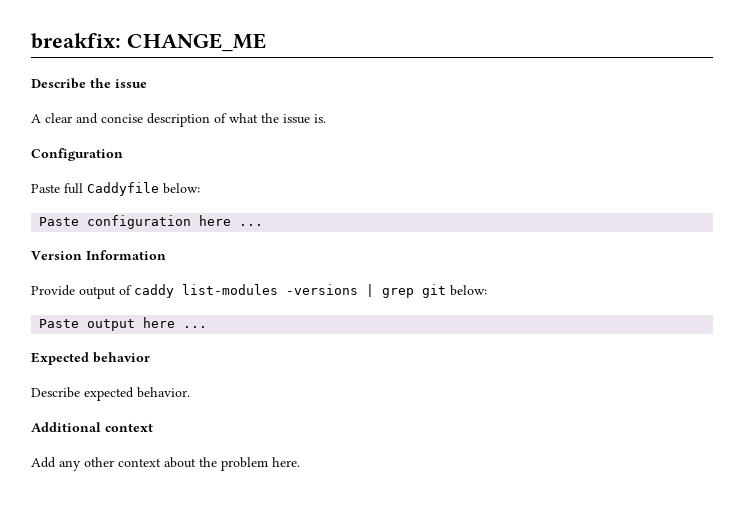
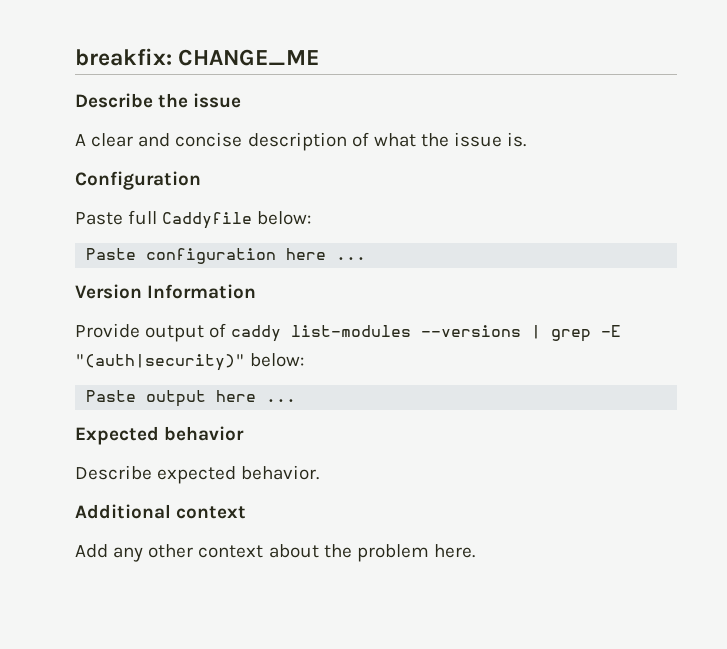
[286,284,358,295] -versions -> [421,325,522,337] --versions
[422,284,446,298] git -> [601,325,622,337] [75,354,245,371] -E "(auth|security)"

